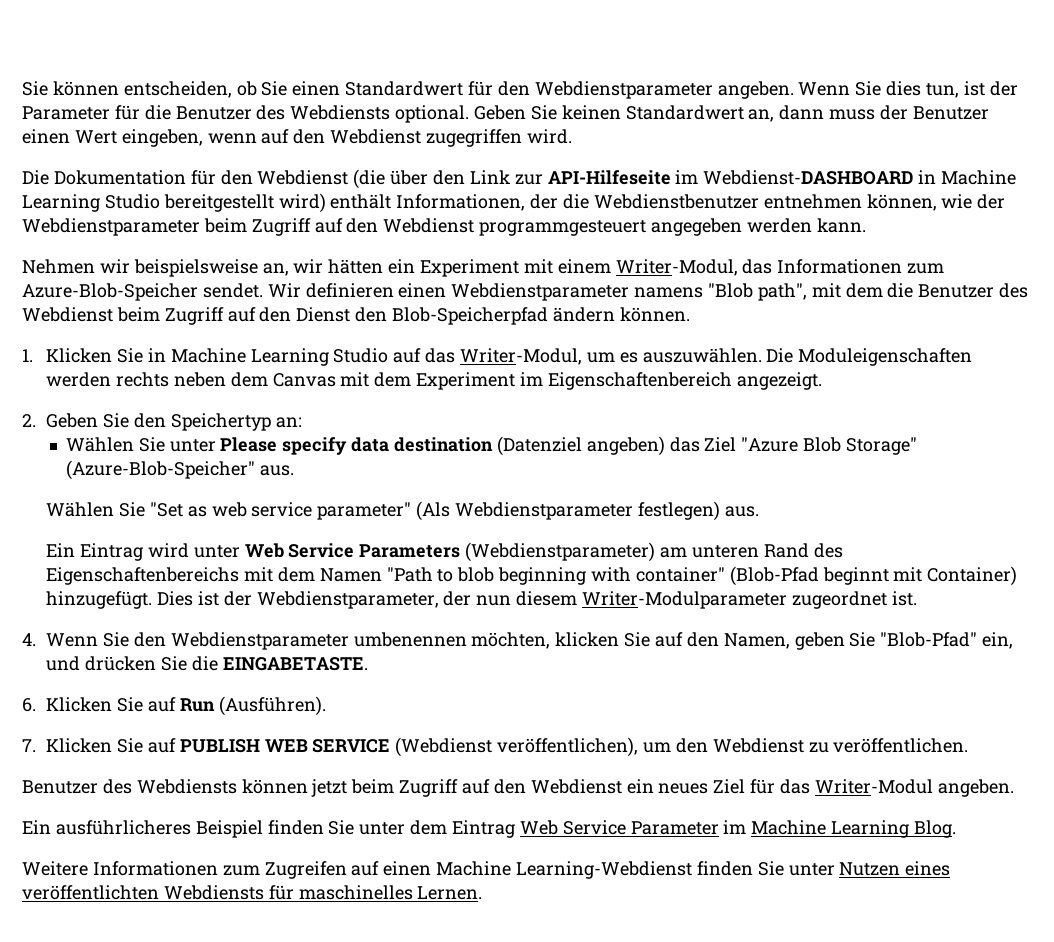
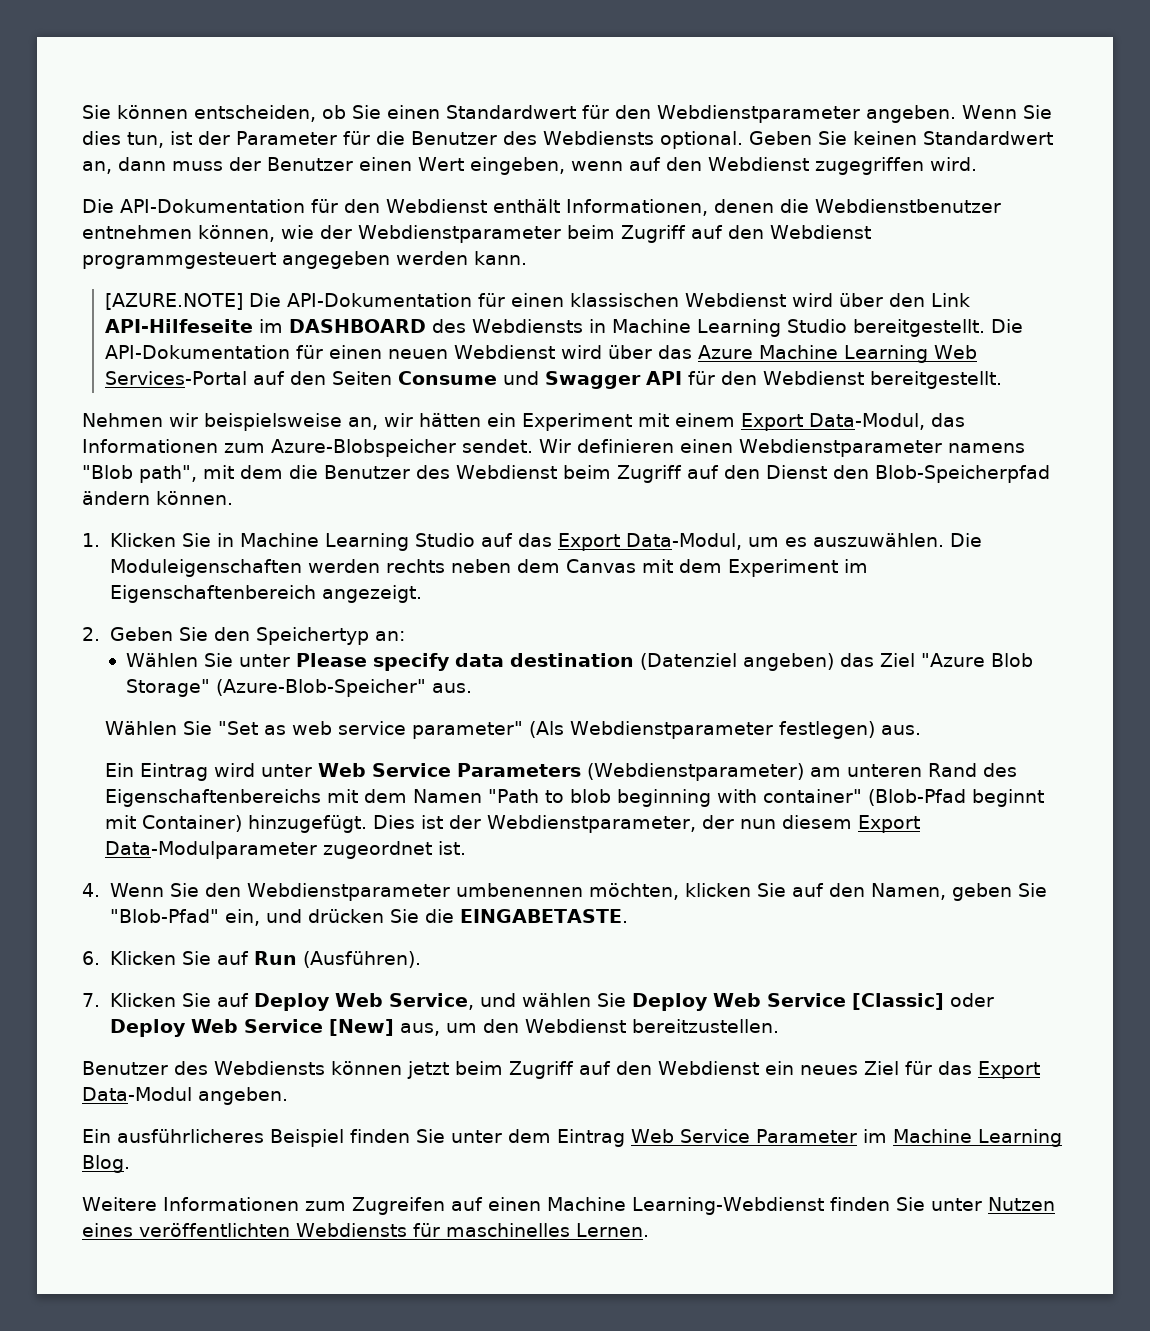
[53,169,1017,189] [22,193,326,213] Dokumentation für den Webdienst (die über den Link zur API-Hilfeseite im Webdienst-DASHBOARD in Machine Learning Studio bereitgestellt wird) -> [120,199,487,213] API-Dokumentation für den Webdienst
[530,194,559,209] der -> [713,199,774,213] denen
(866, 225) none -> [104,293,970,310] [104,319,1023,337] [104,345,977,363] [104,371,1002,389] // [AZURE.NOTE] Die API-Dokumentation für einen klassischen Webdienst wird über den Link API-Hilfeseite im DASHBOARD des Webdiensts in Machine Learning Studio bereitgestellt. Die API-Dokumentation für einen neuen Webdienst wird über das Azure Machine Learning Web Services-Portal auf den Seiten Consume und Swagger API für den Webdienst bereitgestellt.
[615,259,738,276] Writer-Modul, -> [741,413,925,431] Export Data-Modul,
[22,283,198,301] Azure-Blob-Speicher -> [271,439,456,457] Azure-Blobspeicher
[459,348,582,365] Writer-Modul, -> [558,533,743,551] Export Data-Modul,
[581,591,787,609] Writer-Modulparameter -> [857,815,920,833] [104,841,317,859] Export Data-Modulparameter
[179,737,639,757] PUBLISH WEB SERVICE (Webdienst veröffentlichen), -> [254,993,995,1011] [109,1019,441,1037] Deploy Web Service, und wählen Sie Deploy Web Service [Classic] oder Deploy Web Service [New] aus,
[808,738,969,753] zu veröffentlichen. -> [632,1019,780,1033] bereitzustellen.
[814,779,933,794] Writer-Modul -> [977,1061,1040,1079] [82,1087,192,1101] Export Data-Modul

